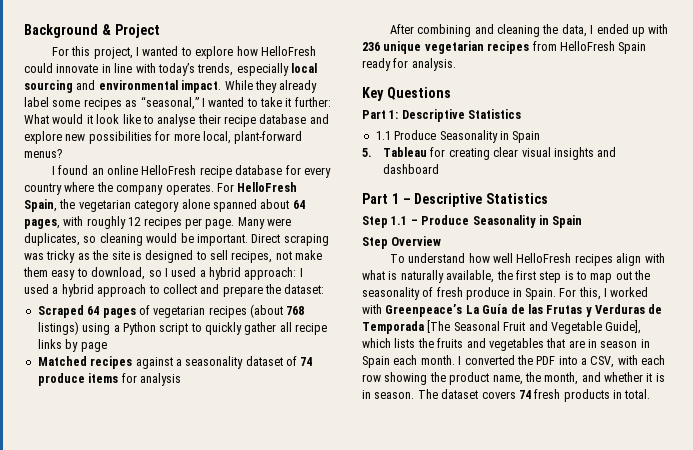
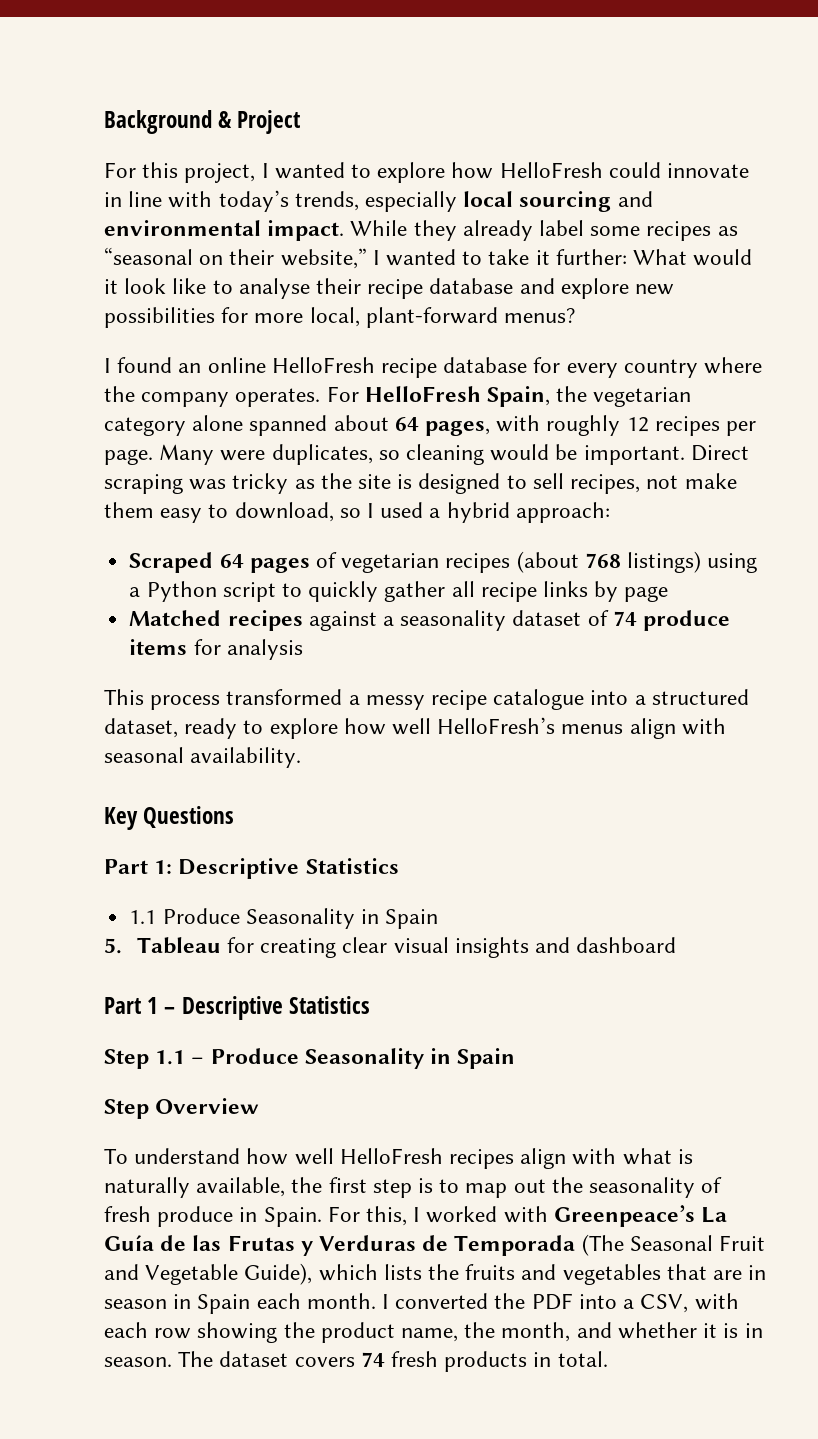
[140,96,199,110] “seasonal,” -> [104,247,367,269] “seasonal on their website,”
[299,268,303,277] [24,284,325,297] I used a hybrid approach to collect and prepare the dataset: -> (610, 512) none
[389,24,669,37] [362,41,647,54] [362,58,456,71] After combining and cleaning the data, I ended up with 236 unique vegetarian recipes from HelloFresh Spain ready for analysis. -> [104,689,749,710] [104,717,726,739] [104,747,302,768] This process transformed a messy recipe catalogue into a structured dataset, ready to explore how well HelloFresh’s menus align with seasonal availability.
[427,320,451,333] [The -> [581,1234,624,1256] (The
[605,320,642,334] Guide], -> [244,1263,313,1285] Guide),

